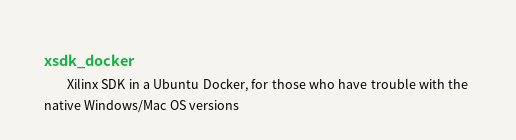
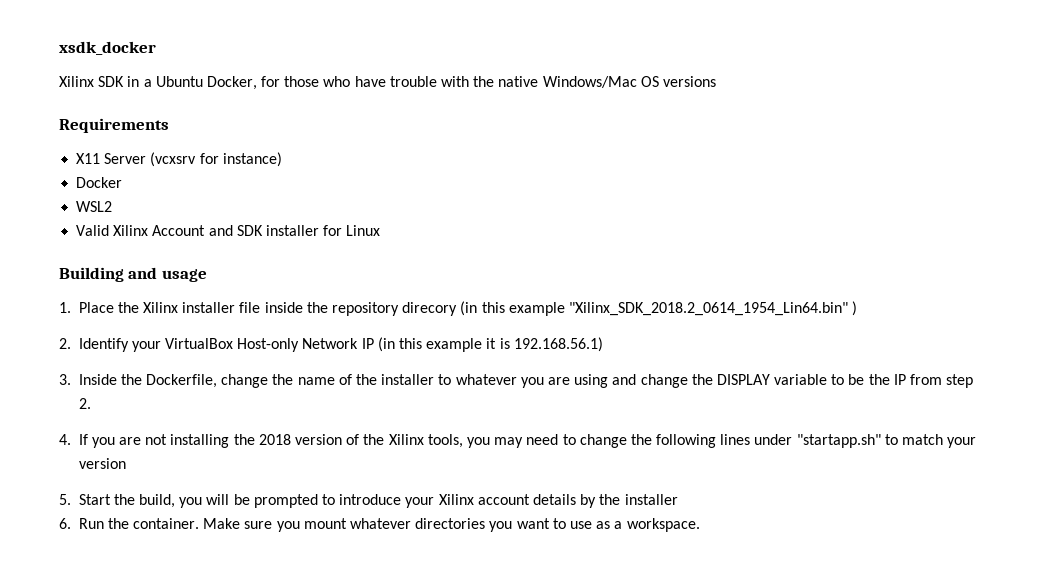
(240, 105) none -> [59,118,169,133] [76,152,282,167] [76,177,123,188] [76,201,113,212] [76,225,381,236] [59,267,207,282] [59,301,858,316] [59,337,603,352] [59,374,974,388] [78,398,91,409] [59,434,977,448] [78,458,126,469] [59,494,678,508] [59,518,700,532] // Requirements // X11 Server (vcxsrv for instance) // Docker // WSL2 // Valid Xilinx Account and SDK installer for Linux // Building and usage // 1. Place the Xilinx installer file inside the repository direcory (in this example "Xilinx_SDK_2018.2_0614_1954_Lin64.bin" ) // 2. Identify your VirtualBox Host-only Network IP (in this example it is 192.168.56.1) // 3. Inside the Dockerfile, change the name of the installer to whatever you are using and change the DISPLAY variable to be the IP from step 2. // 4. If you are not installing the 2018 version of the Xilinx tools, you may need to change the following lines under "startapp.sh" to match your version // 5. Start the build, you will be prompted to introduce your Xilinx account details by the installer // 6. Run the container. Make sure you mount whatever directories you want to use as a workspace.

